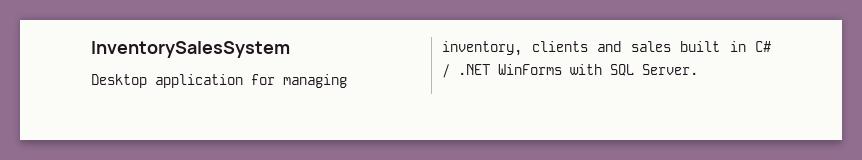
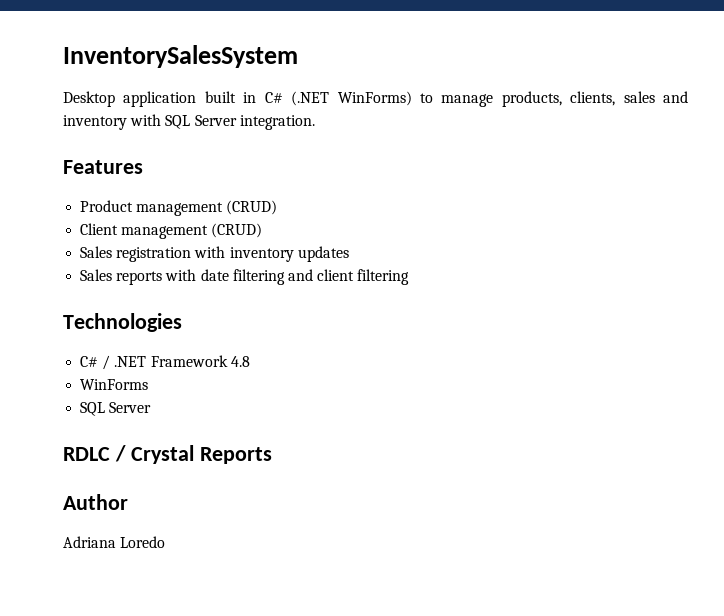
[251,74,347,88] [442,41,771,56] [442,64,698,78] for managing inventory, clients and sales built in C# / .NET WinForms with SQL Server. -> [204,91,688,107] [63,114,315,130] [63,160,143,174] [80,200,278,216] [80,223,263,239] [80,246,349,262] [80,269,410,285] [63,313,182,332] [80,355,250,370] [80,379,149,390] [80,402,152,416] [63,445,272,464] [63,494,128,510] [63,536,166,548] built in C# (.NET WinForms) to manage products, clients, sales and inventory with SQL Server integration. // Features // Product management (CRUD) // Client management (CRUD) // Sales registration with inventory updates // Sales reports with date filtering and client filtering // Technologies // C# / .NET Framework 4.8 // WinForms // SQL Server // RDLC / Crystal Reports // Author // Adriana Loredo

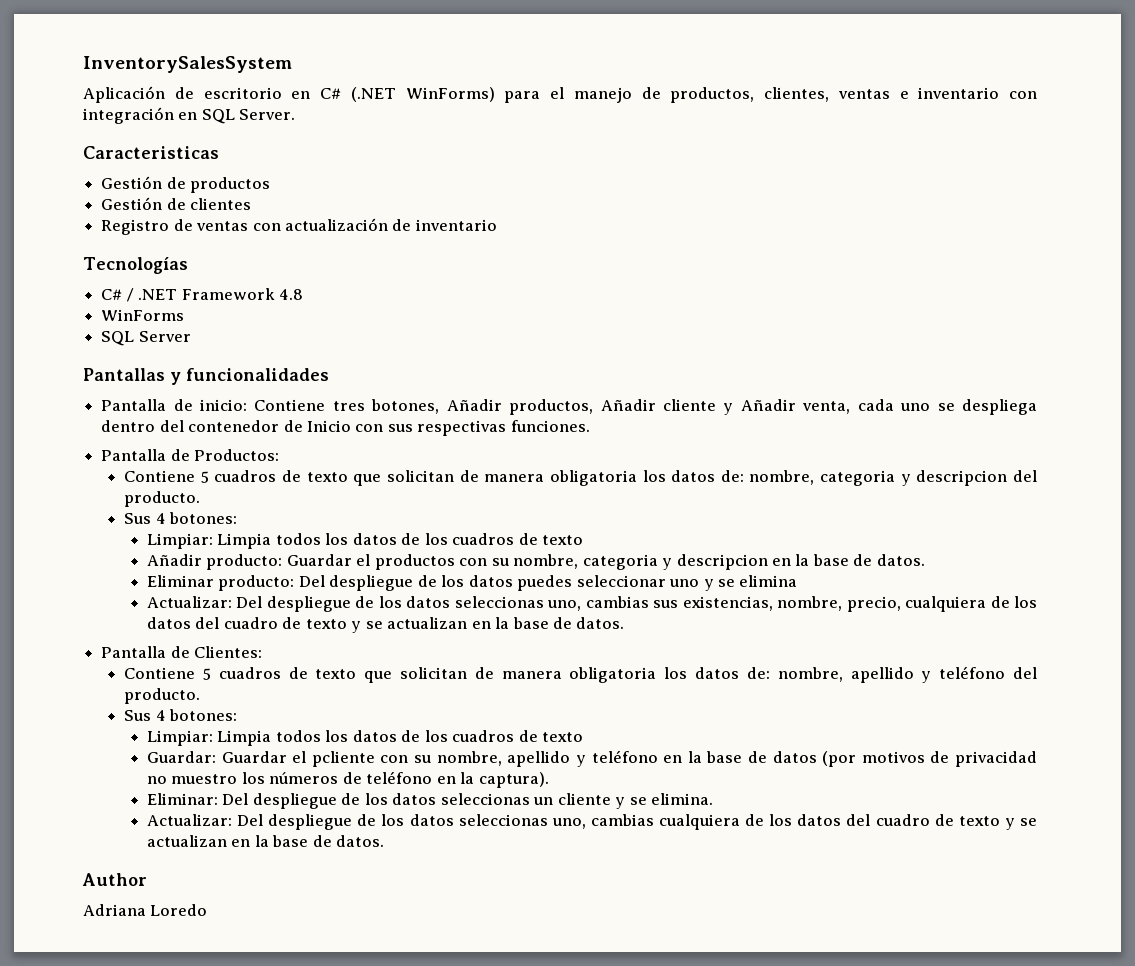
[63,91,688,107] [63,114,315,130] [63,160,143,174] [80,200,278,216] [80,223,263,239] [80,246,349,262] [80,269,410,285] [63,313,182,332] Desktop application built in C# (.NET WinForms) to manage products, clients, sales and inventory with SQL Server integration. // Features // Product management (CRUD) // Client management (CRUD) // Sales registration with inventory updates // Sales reports with date filtering and client filtering // Technologies -> [83,86,1037,103] [83,107,296,124] [83,146,219,159] [101,176,271,193] [101,197,252,210] [101,218,497,235] [83,257,188,274] Aplicación de escritorio en C# (.NET WinForms) para el manejo de productos, clientes, ventas e inventario con integración en SQL Server. // Caracteristicas // Gestión de productos // Gestión de clientes // Registro de ventas con actualización de inventario // Tecnologías
[63,445,272,464] RDLC / Crystal Reports -> [83,368,329,385] [101,399,1038,415] [101,420,590,436] [101,449,280,461] [124,470,1037,486] [124,491,201,507] [124,512,237,524] [147,533,584,549] [147,554,925,570] [147,575,798,591] [147,596,1038,612] [147,617,625,633] [101,646,263,658] [124,666,1038,683] [124,688,201,704] [124,709,237,721] [147,730,584,746] [147,750,1037,767] [147,771,549,788] [147,793,714,809] [147,814,1037,830] [147,835,385,847] Pantallas y funcionalidades // Pantalla de inicio: Contiene tres botones, Añadir productos, Añadir cliente y Añadir venta, cada uno se despliega dentro del contenedor de Inicio con sus respectivas funciones. // Pantalla de Productos: // Contiene 5 cuadros de texto que solicitan de manera obligatoria los datos de: nombre, categoria y descripcion del producto. // Sus 4 botones: // Limpiar: Limpia todos los datos de los cuadros de texto // Añadir producto: Guardar el productos con su nombre, categoria y descripcion en la base de datos. // Eliminar producto: Del despliegue de los datos puedes seleccionar uno y se elimina // Actualizar: Del despliegue de los datos seleccionas uno, cambias sus existencias, nombre, precio, cualquiera de los datos del cuadro de texto y se actualizan en la base de datos. // Pantalla de Clientes: // Contiene 5 cuadros de texto que solicitan de manera obligatoria los datos de: nombre, apellido y teléfono del producto. // Sus 4 botones: // Limpiar: Limpia todos los datos de los cuadros de texto // Guardar: Guardar el pcliente con su nombre, apellido y teléfono en la base de datos (por motivos de privacidad no muestro los números de teléfono en la captura). // Eliminar: Del despliegue de los datos seleccionas un cliente y se elimina. // Actualizar: Del despliegue de los datos seleccionas uno, cambias cualquiera de los datos del cuadro de texto y se actualizan en la base de datos.

